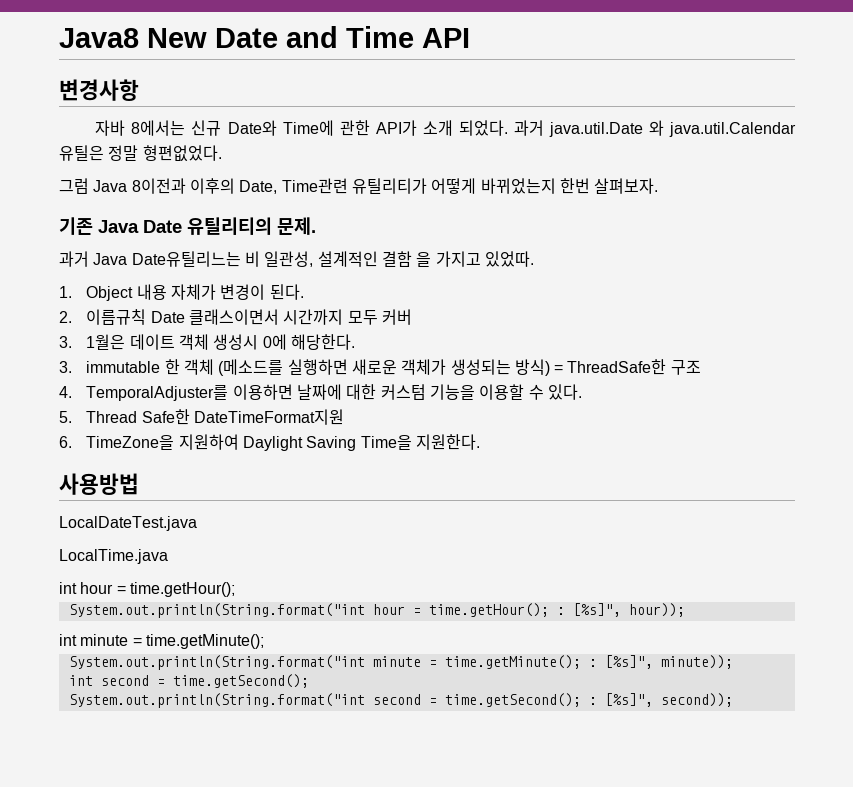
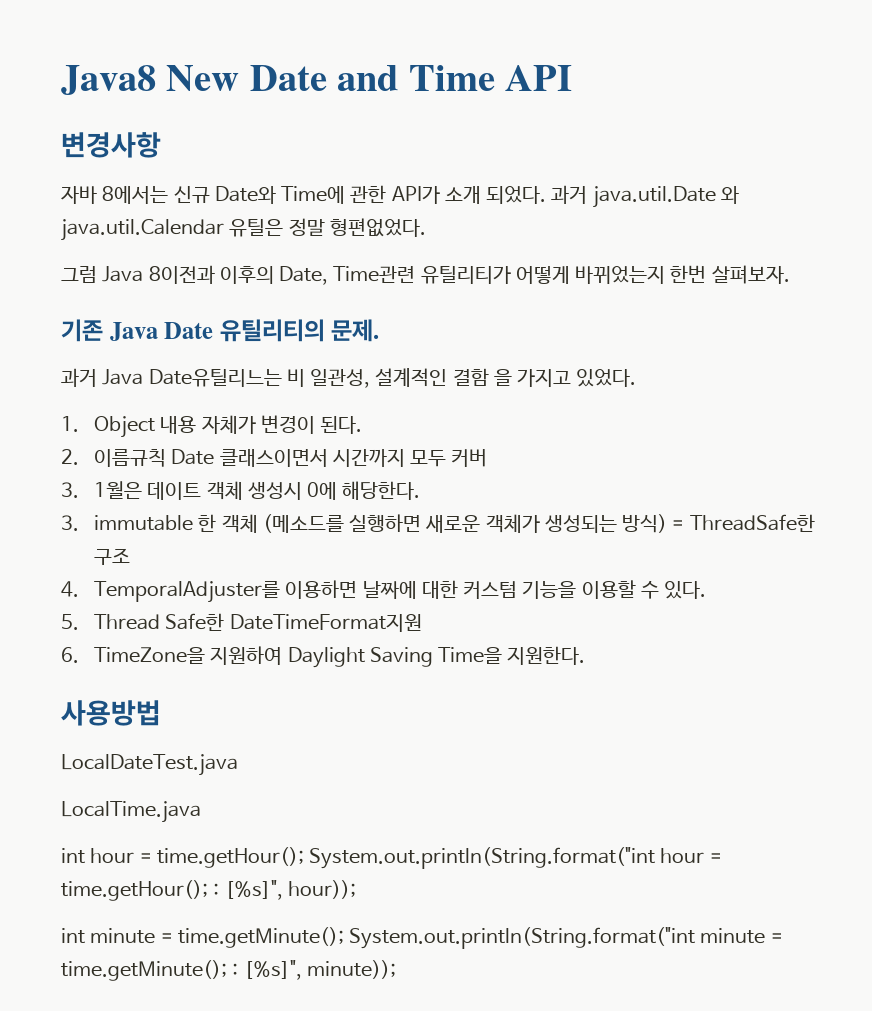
[484,251,534,267] 있었따. -> [576,369,637,387] 있었다.
(235, 589) // -> (304, 857) none
(264, 641) // -> (344, 937) none
[68,674,309,688] [68,693,733,708] // int second = time.getSecond(); // System.out.println(String.format("int second = time.getSecond(); : [%s]", second)); -> (396, 969) none

